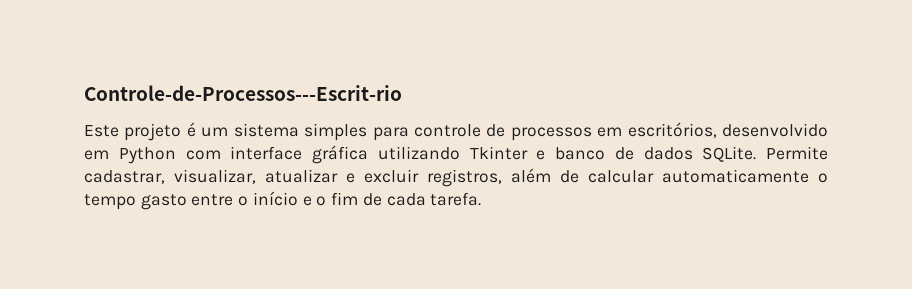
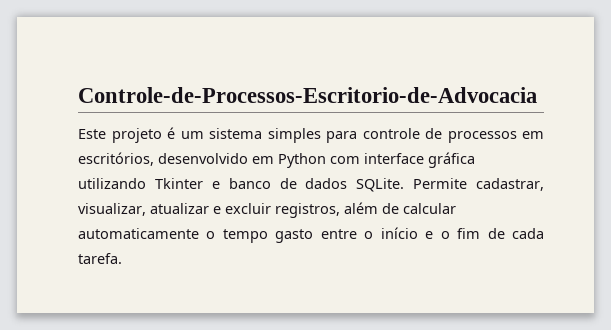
[84,85,402,101] Controle-de-Processos---Escrit-rio -> [78,87,537,103] Controle-de-Processos-Escritorio-de-Advocacia

